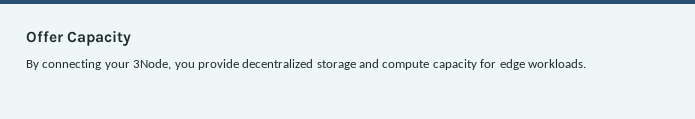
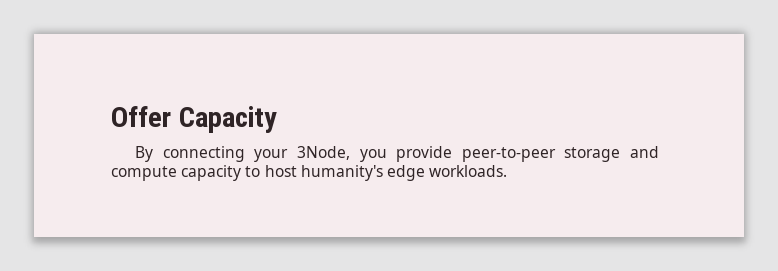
[242,59,314,68] decentralized -> [461,147,556,162] peer-to-peer
[480,59,497,68] for -> [245,165,383,181] to host humanity's

